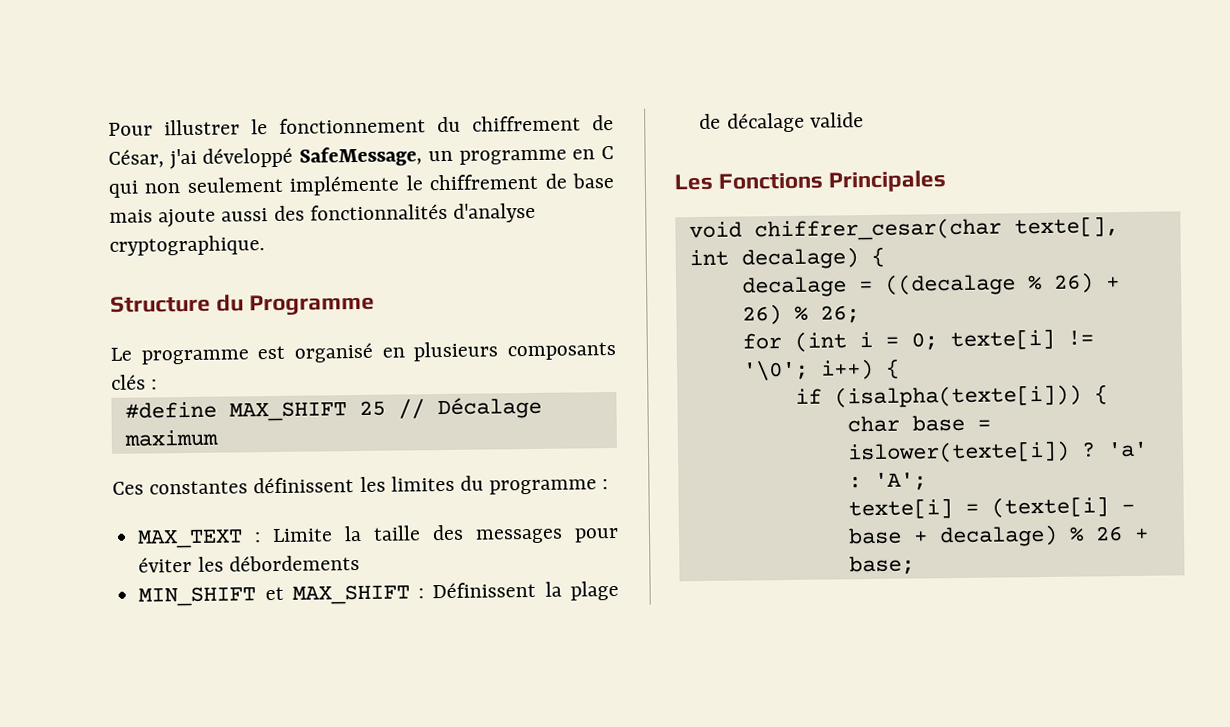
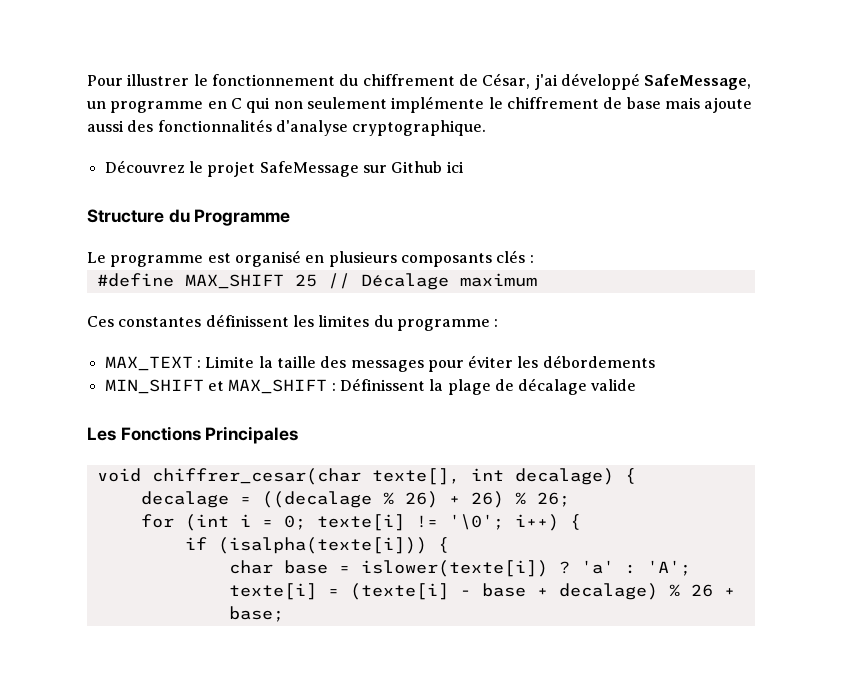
(265, 245) none -> [104,160,464,177] // Découvrez le projet SafeMessage sur Github ici

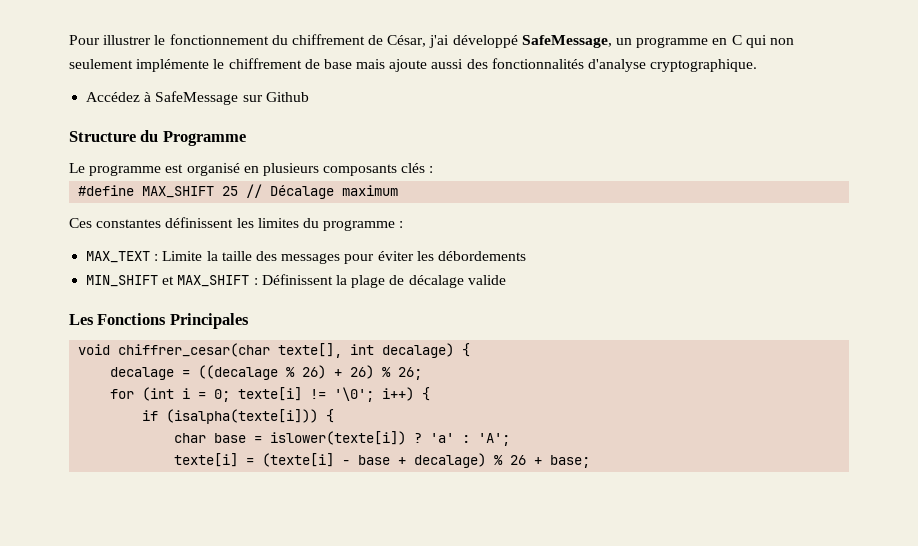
[104,160,256,177] Découvrez le projet -> [86,92,152,102] Accédez à
[446,161,464,173] ici -> (309, 97) none

